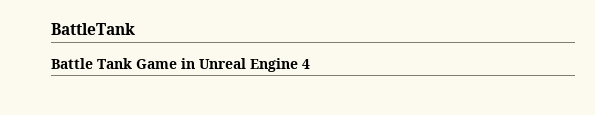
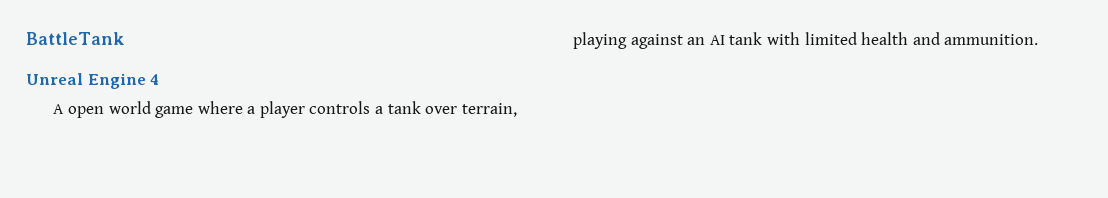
[51,58,195,69] Battle Tank Game in -> (124, 38) none
(310, 64) none -> [53,101,517,118] [573,32,1039,49] // A open world game where a player controls a tank over terrain, playing against an AI tank with limited health and ammunition.

